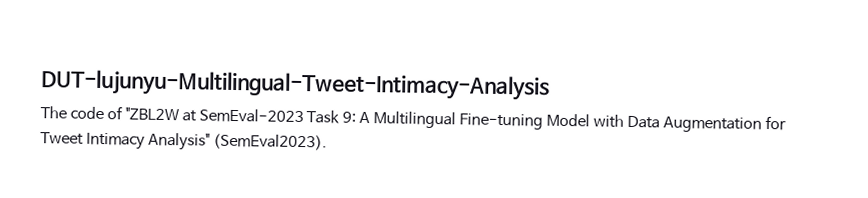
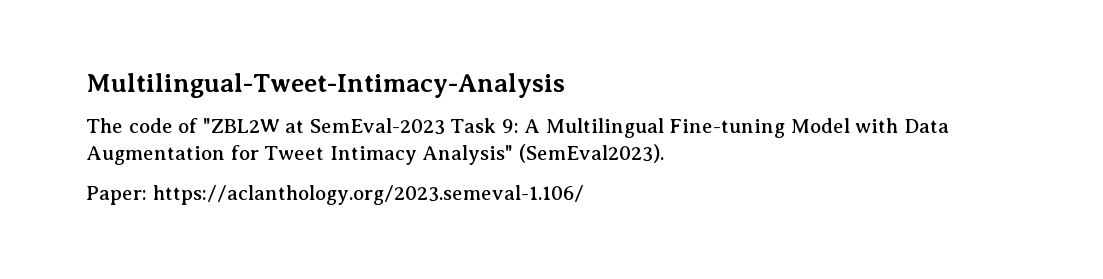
[41,69,550,101] DUT-lujunyu-Multilingual-Tweet-Intimacy-Analysis -> [86,73,565,98] Multilingual-Tweet-Intimacy-Analysis
(327, 142) none -> [86,185,584,205] // Paper: https://aclanthology.org/2023.semeval-1.106/

